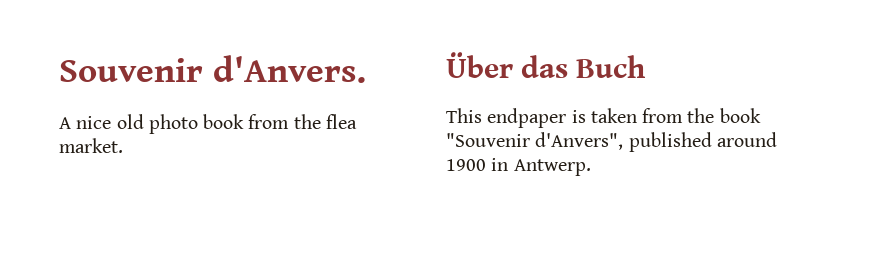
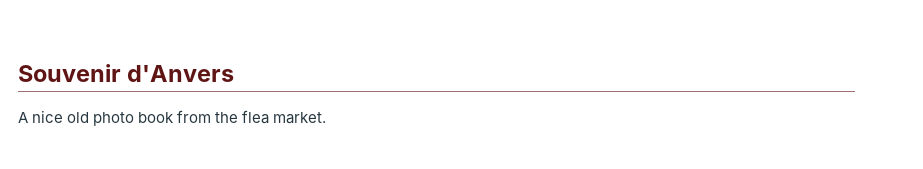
[212,55,366,83] d'Anvers. -> [127,65,235,82] d'Anvers
[446,52,647,78] [446,108,761,128] [446,132,777,152] [446,158,591,176] // Über das Buch // This endpaper is taken from the book "Souvenir d'Anvers", published around 1900 in Antwerp. -> (327, 118) none

